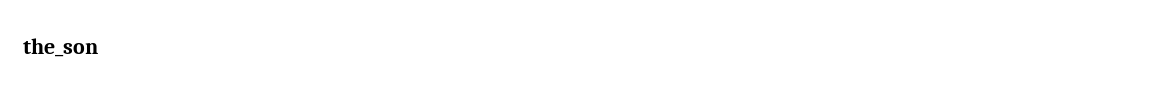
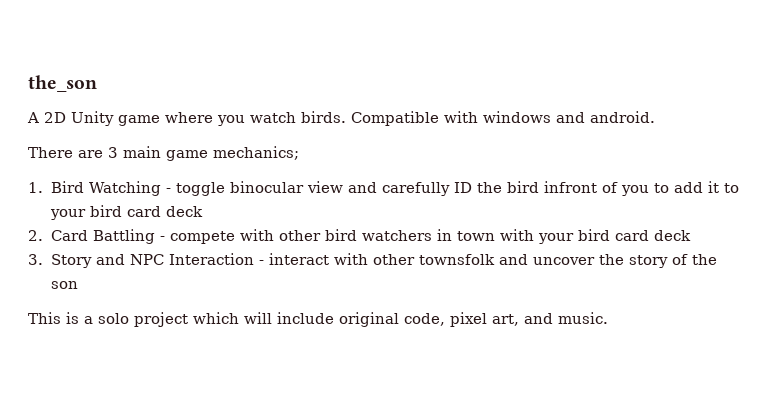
(98, 47) none -> [27,111,655,126] [28,146,299,161] [28,181,740,196] [49,205,203,220] [28,229,691,244] [28,253,717,268] [50,281,78,289] [28,312,608,327] // A 2D Unity game where you watch birds. Compatible with windows and android. // There are 3 main game mechanics; // 1. Bird Watching - toggle binocular view and carefully ID the bird infront of you to add it to your bird card deck // 2. Card Battling - compete with other bird watchers in town with your bird card deck // 3. Story and NPC Interaction - interact with other townsfolk and uncover the story of the son // This is a solo project which will include original code, pixel art, and music.

